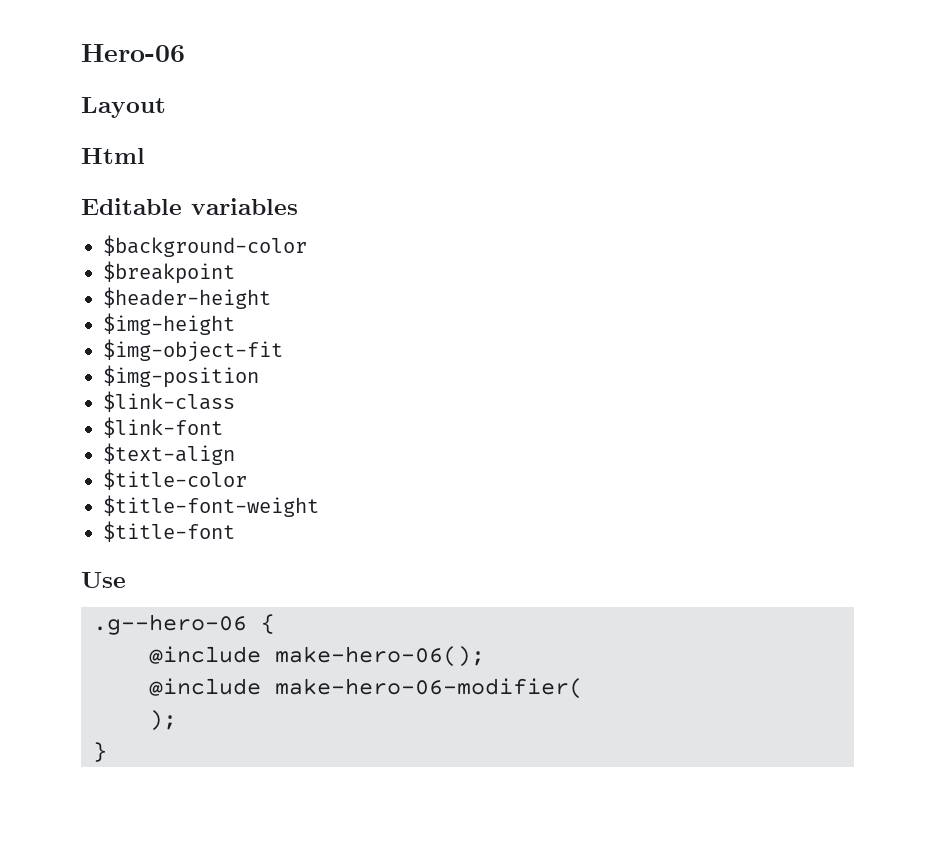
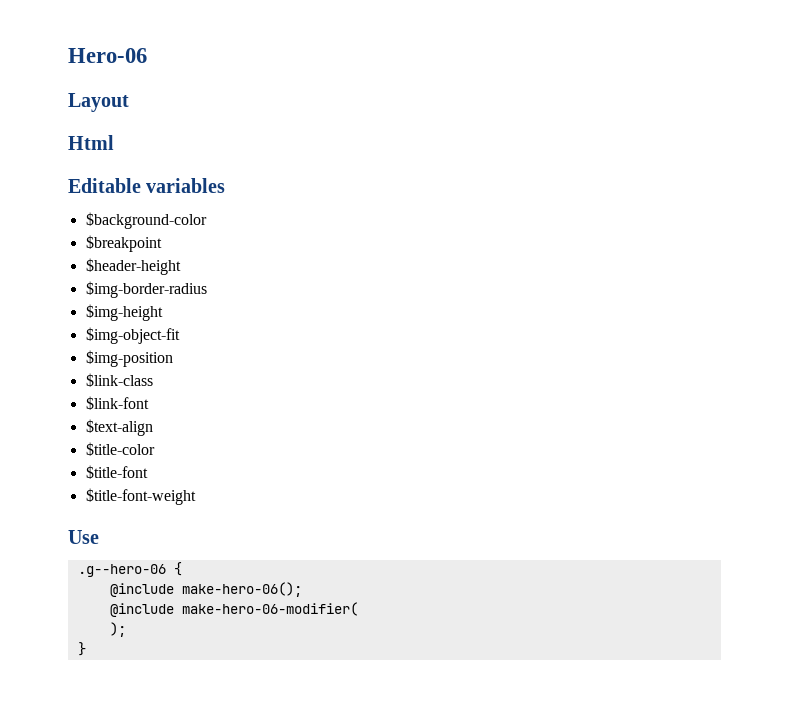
(271, 298) none -> [85,281,207,298] // $img-border-radius
(247, 479) none -> [85,465,148,479] // $title-font
[103,521,235,542] // $title-font -> (196, 496) none

